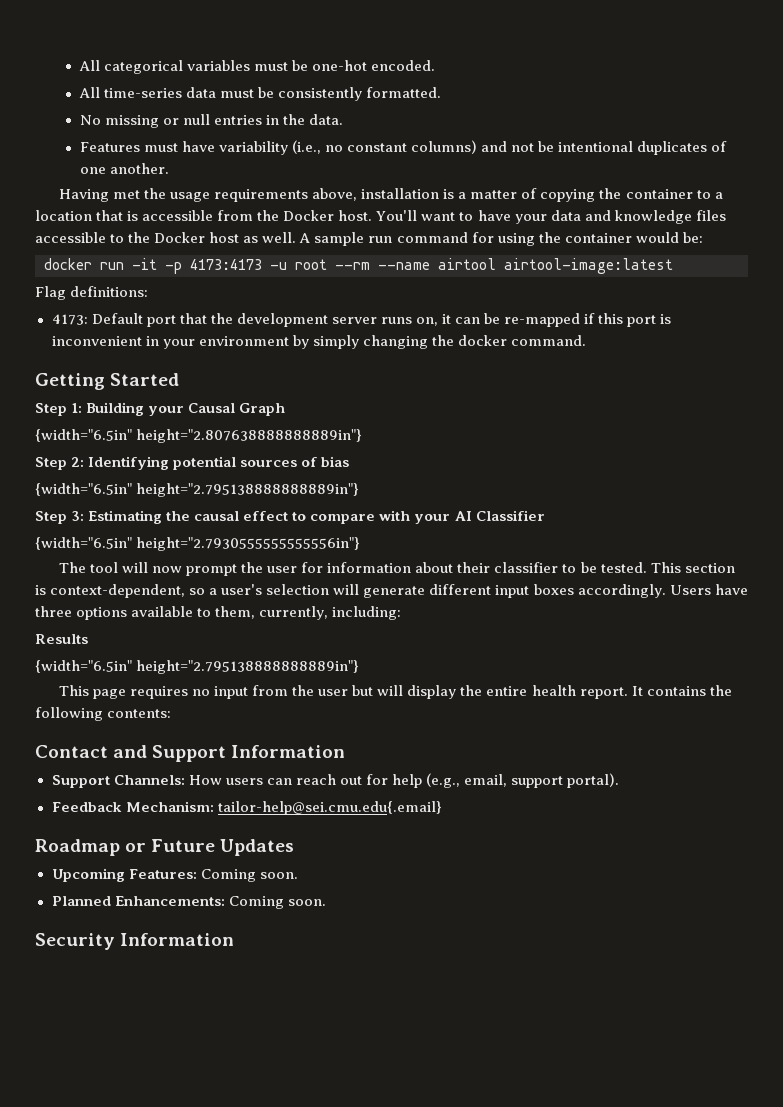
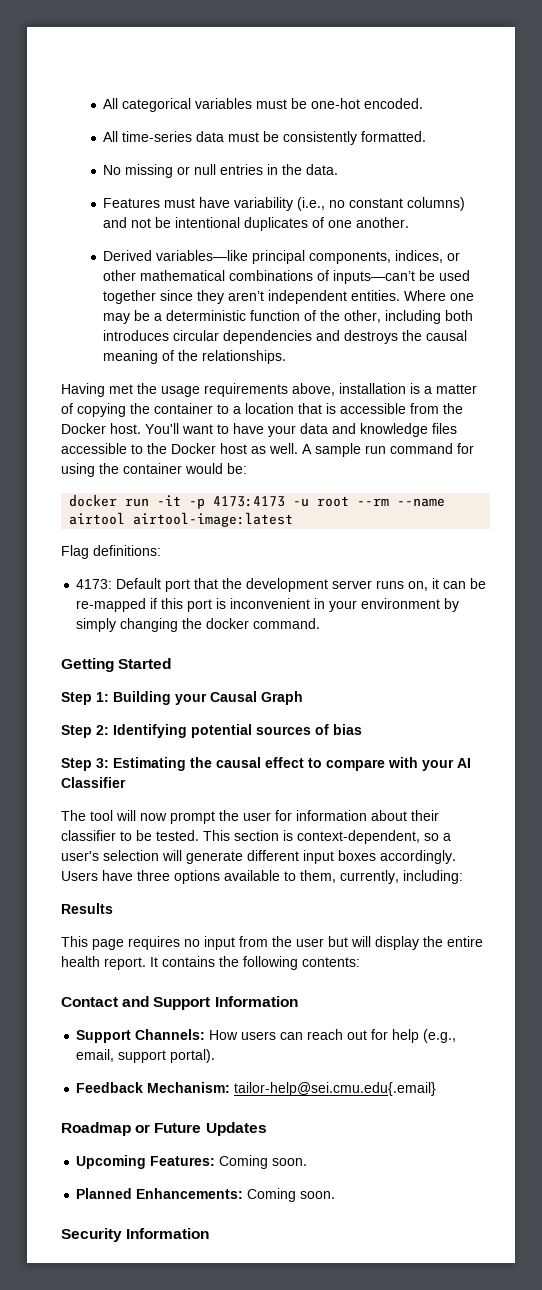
(169, 168) none -> [103,250,461,264] [103,270,471,284] [103,290,475,304] [103,310,474,324] [103,330,468,344] [103,350,287,364] // Derived variables—like principal components, indices, or other mathematical combinations of inputs—can’t be used together since they aren’t independent entities. Where one may be a deterministic function of the other, including both introduces circular dependencies and destroys the causal meaning of the relationships.
[35,429,363,443] // {width="6.5in" height="2.807638888888889in"} -> (303, 698) none
[35,483,360,497] // {width="6.5in" height="2.795138888888889in"} -> (362, 729) none
[35,537,361,551] // {width="6.5in" height="2.7930555555555556in"} -> (126, 782) none
[35,660,360,674] // {width="6.5in" height="2.795138888888889in"} -> (113, 908) none

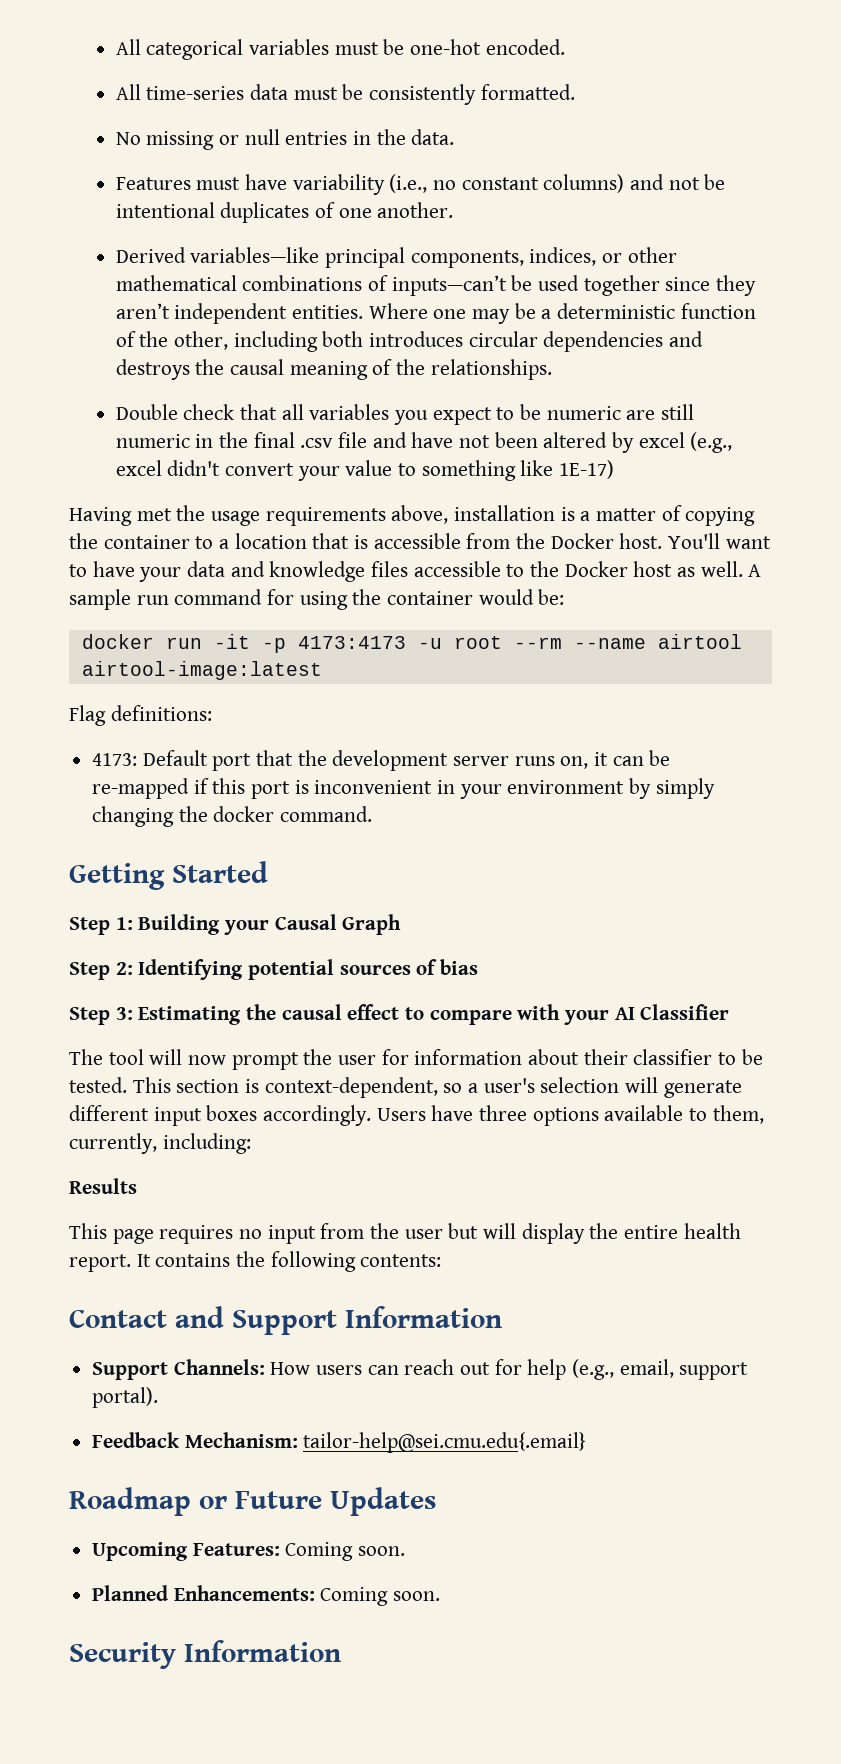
(287, 357) none -> [115,404,694,425] [115,432,733,453] [115,460,614,481] // Double check that all variables you expect to be numeric are still numeric in the final .csv file and have not been altered by excel (e.g., excel didn't convert your value to something like 1E-17)

